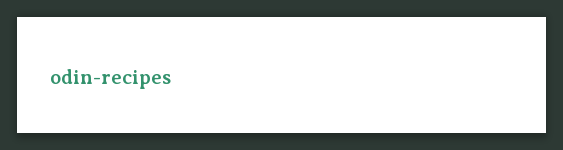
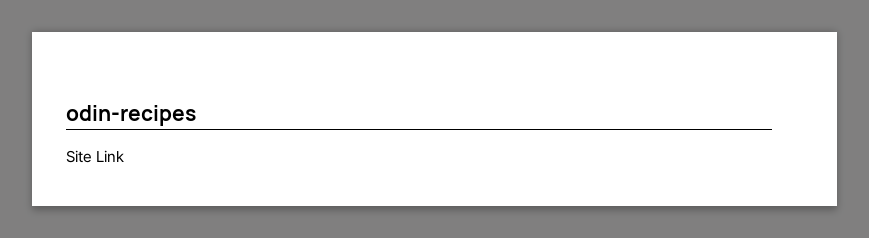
(171, 79) none -> [66,150,125,163] // Site Link

